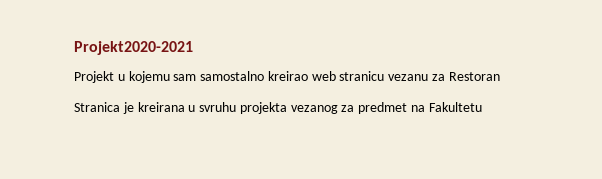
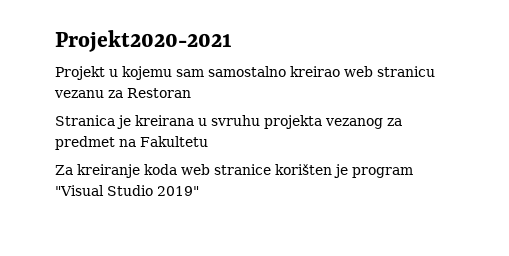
(482, 107) none -> [55,164,413,178] [55,185,199,196] // Za kreiranje koda web stranice korišten je program "Visual Studio 2019"

